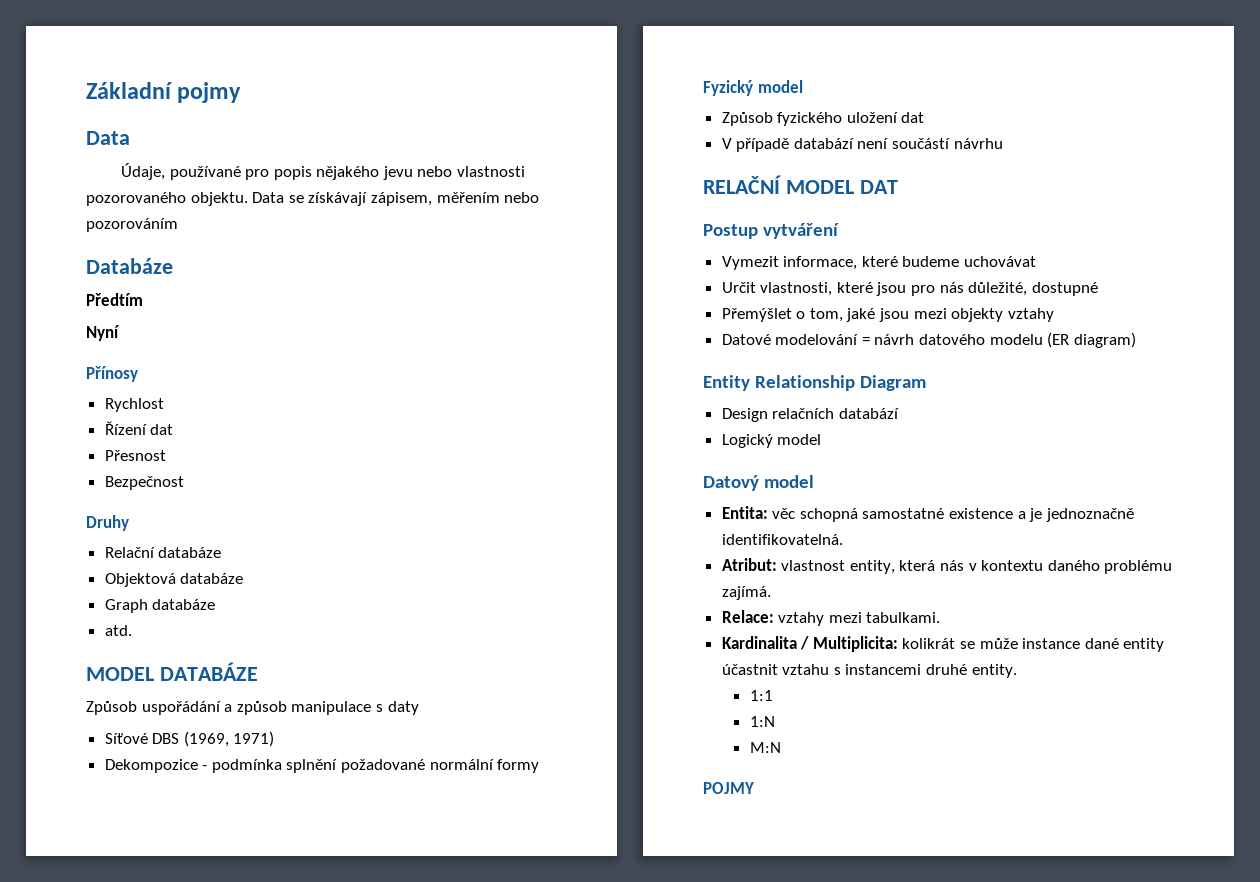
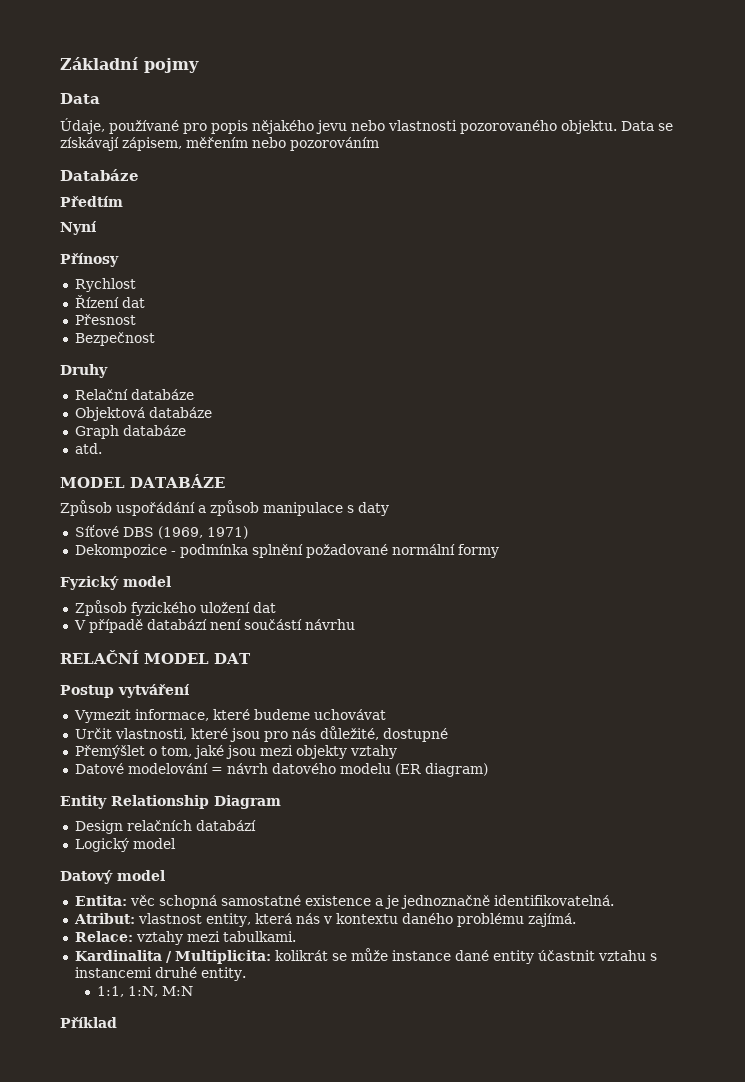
[749,690,773,701] [749,716,775,727] 1:1 // 1:N // -> [97,986,159,997] 1:1, 1:N,
[703,782,754,794] POJMY -> [60,1017,117,1028] Příklad

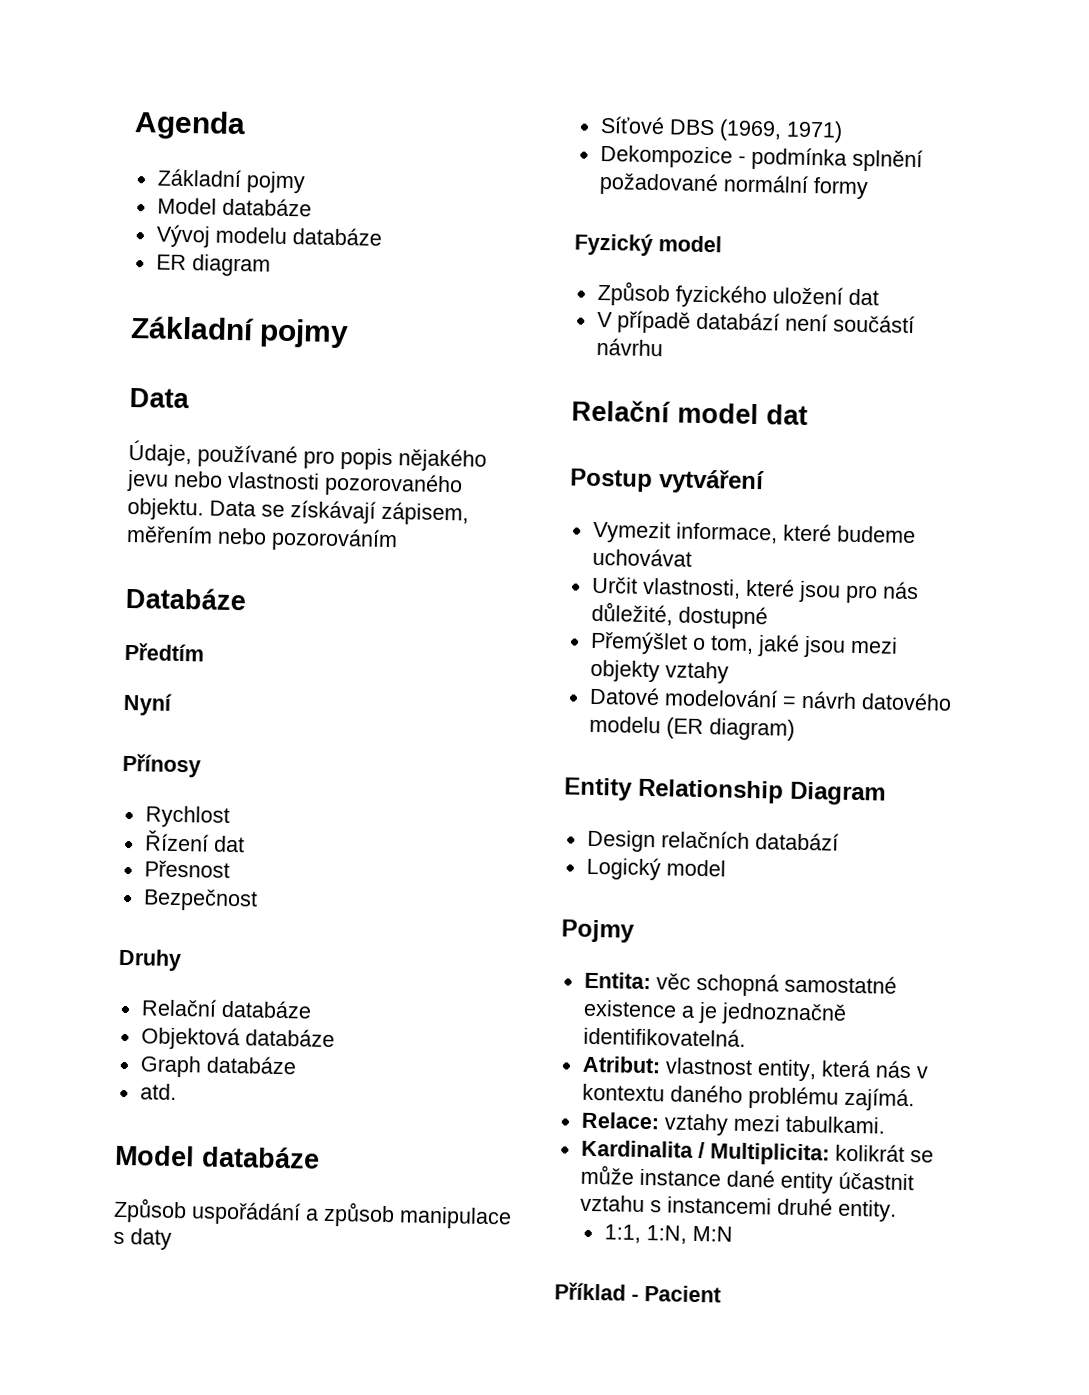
(60, 63) none -> [134,110,246,141] [156,168,306,194] [156,197,312,217] [155,224,382,248] [155,254,271,277] Agenda // Základní pojmy // Model databáze // Vývoj modelu databáze // ER diagram //
[60,474,225,488] MODEL DATABÁZE -> [114,1144,320,1169] Model databáze
[60,650,251,664] RELAČNÍ MODEL DAT -> [571,399,808,425] Relační model dat
[60,870,165,884] Datový model -> [561,919,635,943] Pojmy
(117, 1022) none -> [631,1285,721,1303] - Pacient

